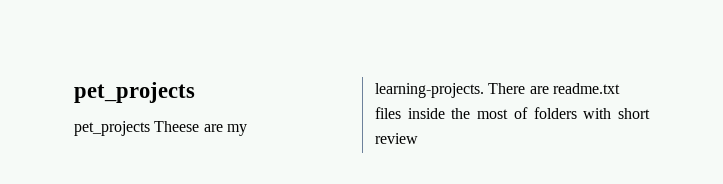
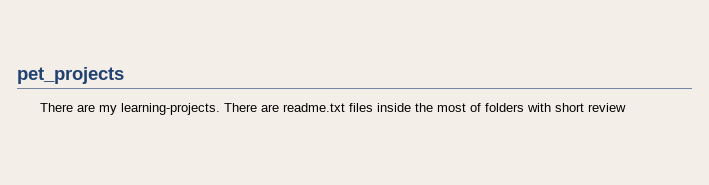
[74,121,200,136] pet_projects Theese -> [40,103,74,112] There

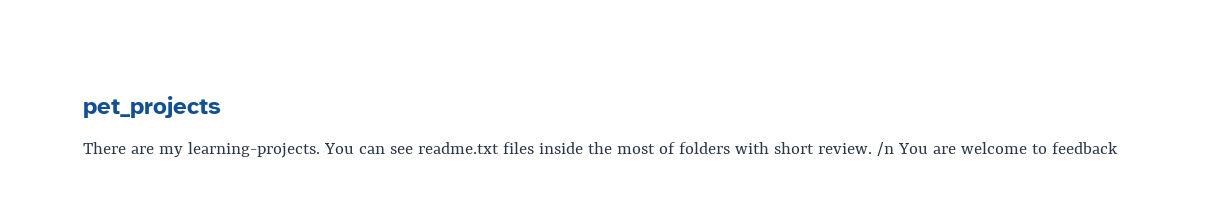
[224,103,280,112] There are -> [323,143,413,154] You can see
[588,103,627,112] review -> [817,142,1118,156] review. /n You are welcome to feedback

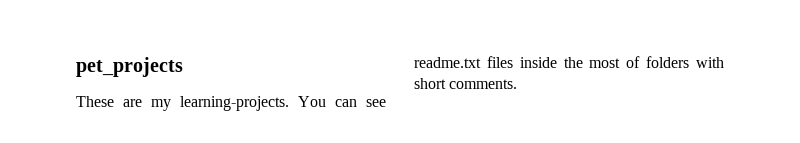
[83,142,126,154] There -> [76,96,114,107] These
[817,142,1118,156] review. /n You are welcome to feedback -> [449,79,518,89] comments.

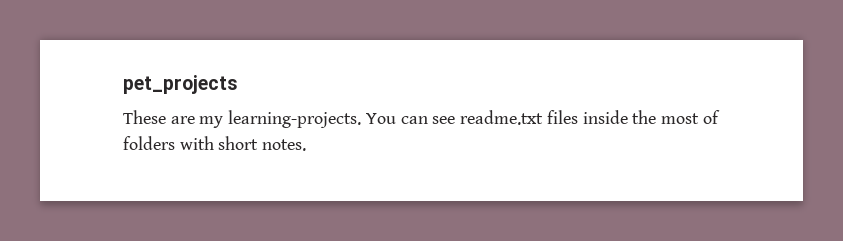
[449,79,518,89] comments. -> [262,139,307,151] notes.

